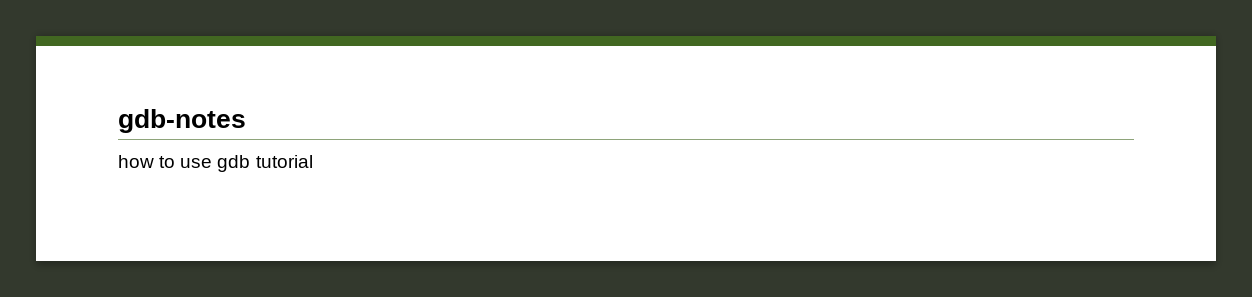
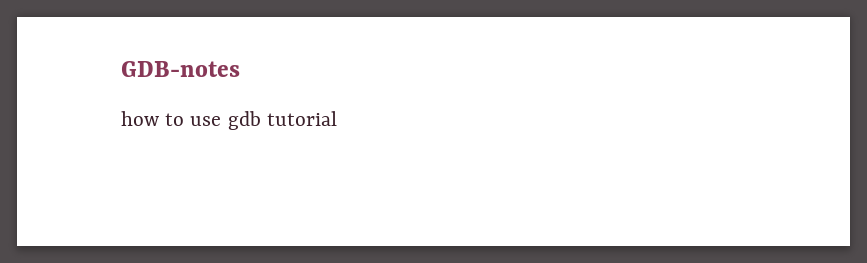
[118,109,246,133] gdb-notes -> [121,61,240,77] GDB-notes

